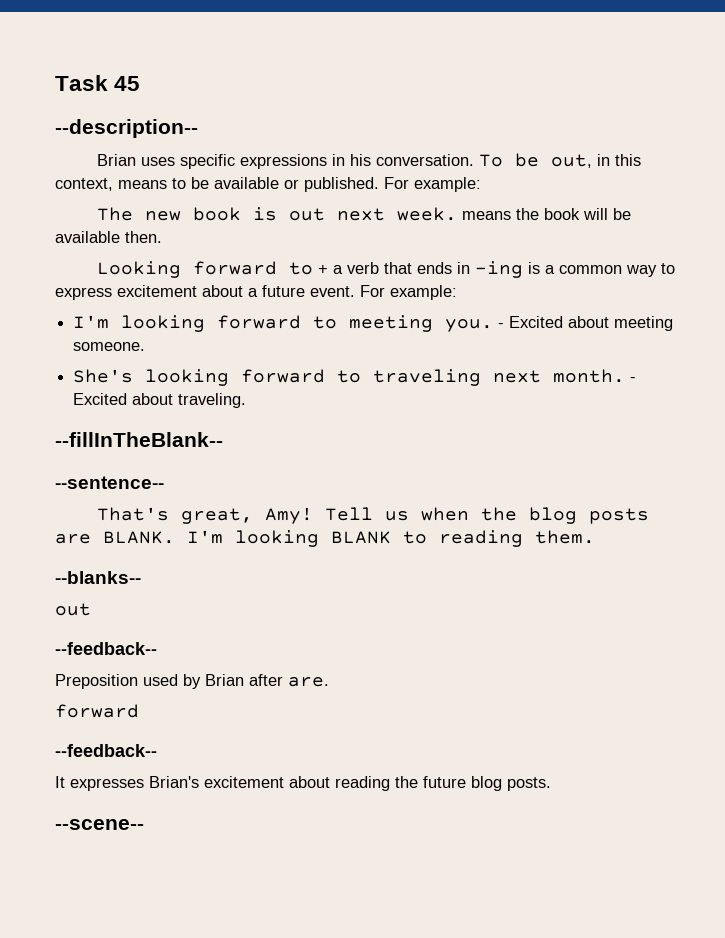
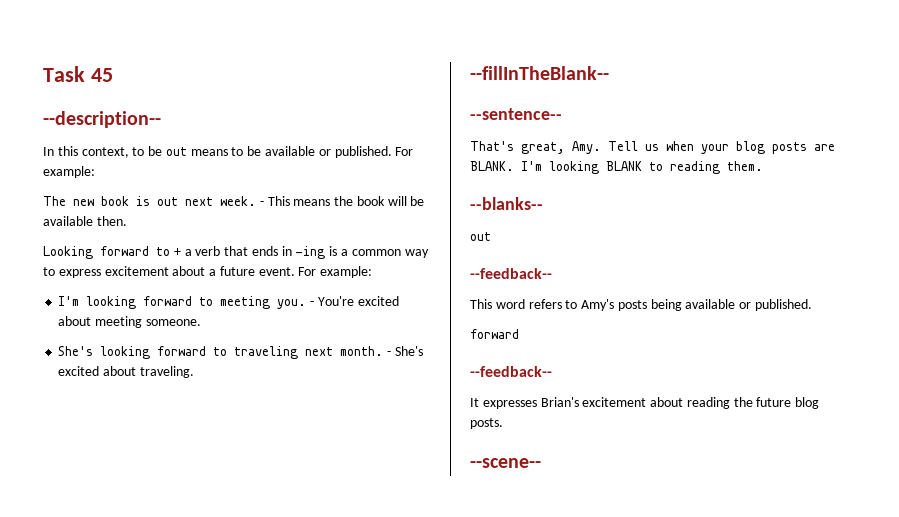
[97,153,642,169] [55,178,113,191] Brian uses specific expressions in his conversation. To be out, in this context, -> [43,146,187,158] In this context, to be out
(458, 214) none -> [259,196,290,206] - This
[509,316,564,328] Excited -> [317,296,399,306] You're excited
[73,393,128,405] Excited -> [394,346,423,356] [58,366,100,376] She's excited
[265,507,314,524] Amy! -> [572,141,601,154] Amy.
[481,507,518,521] the -> [701,144,729,154] your
[55,674,329,689] Preposition used by Brian after are. -> [470,299,813,311] This word refers to Amy's posts being available or published.

